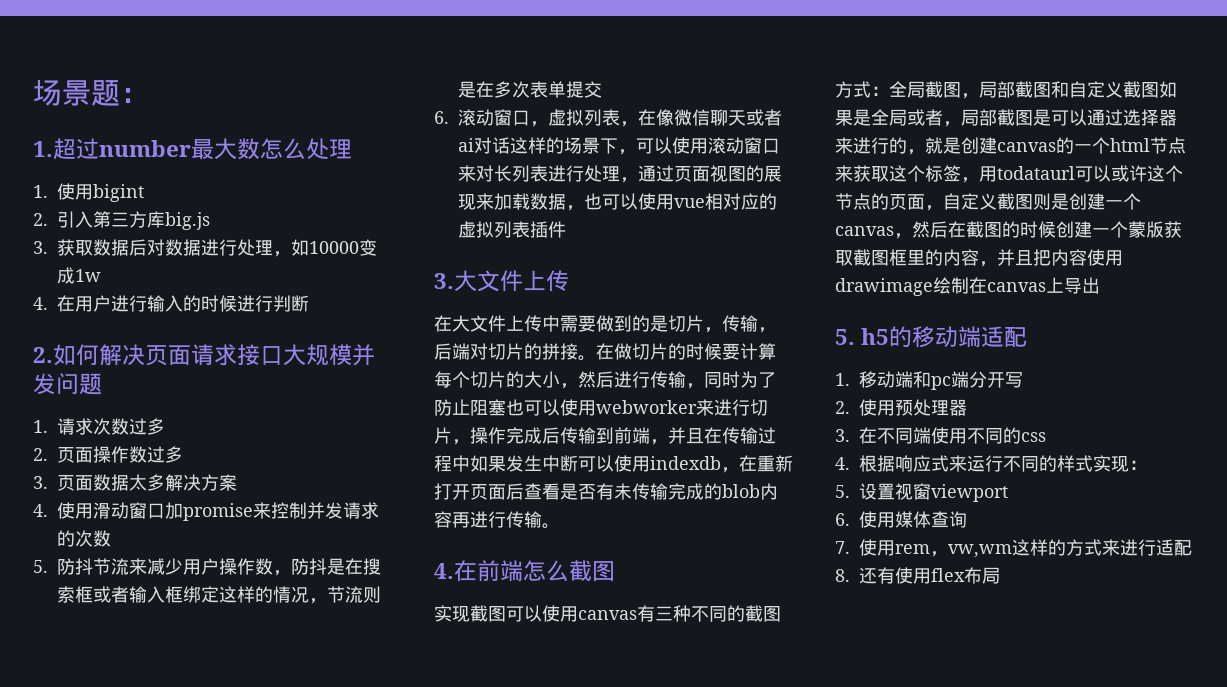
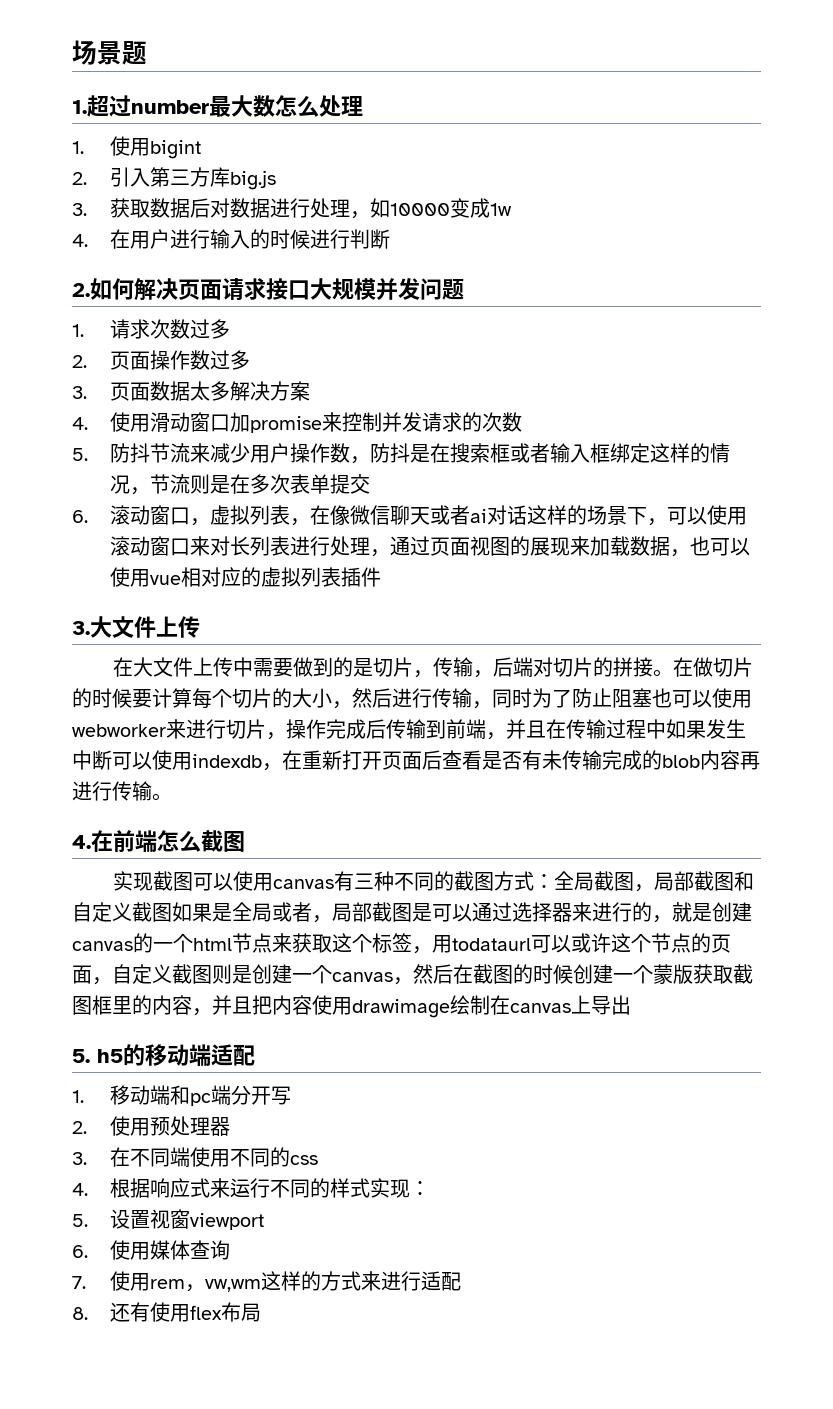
[120,88,149,103] ： -> (147, 53) none

